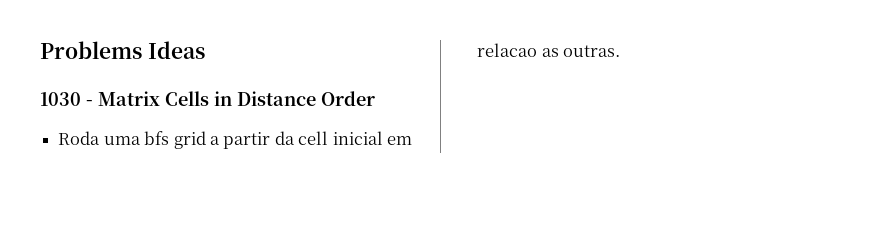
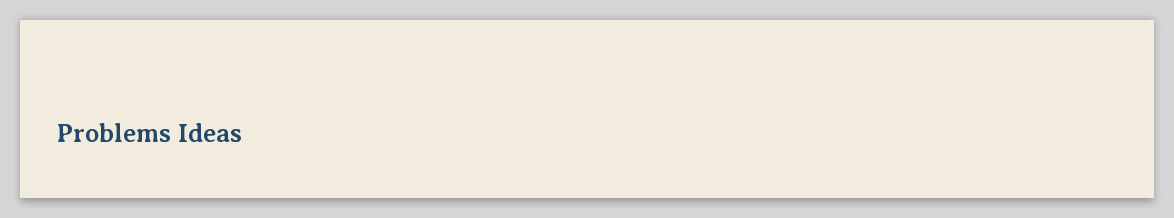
[40,91,375,106] [58,131,413,149] [477,43,621,57] // 1030 - Matrix Cells in Distance Order // Roda uma bfs grid a partir da cell inicial em relacao as outras. -> (243, 132) none

